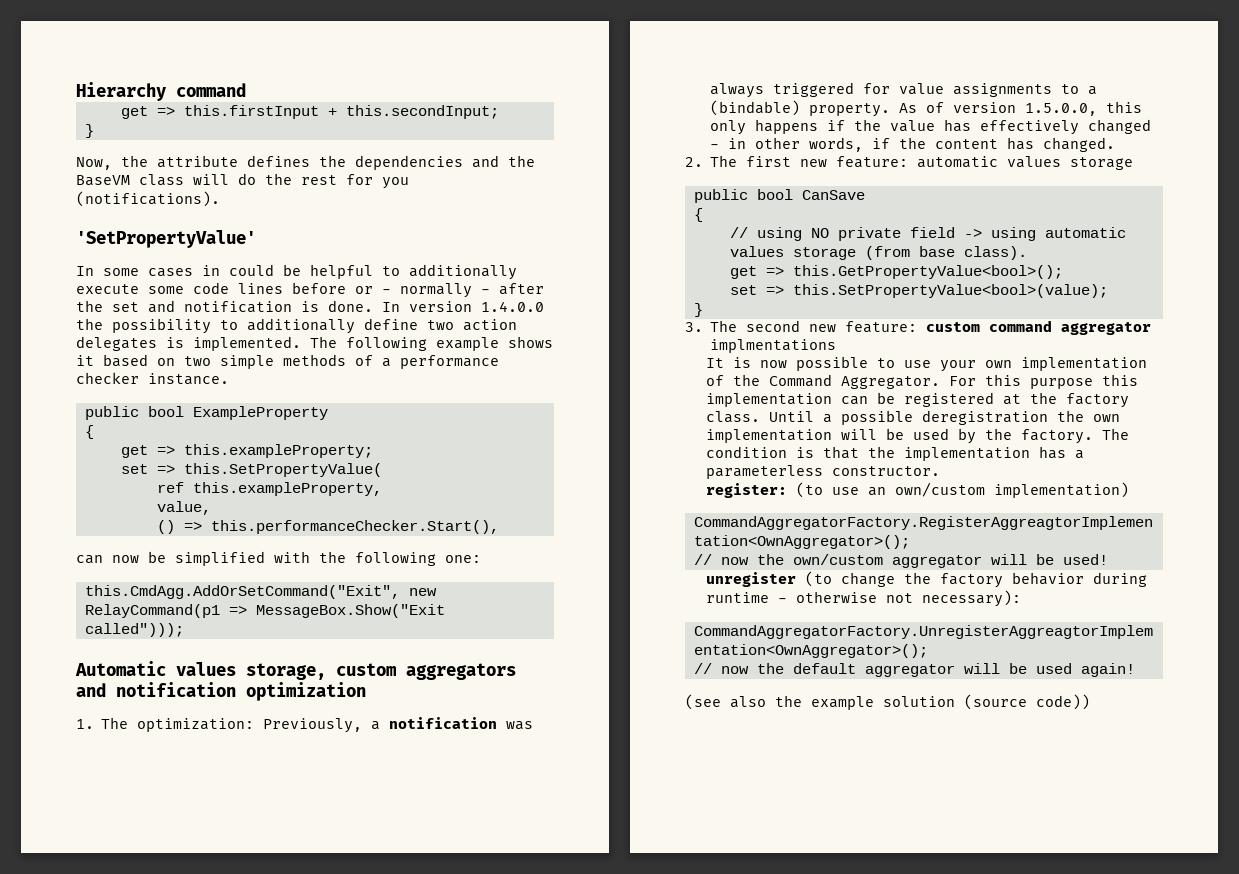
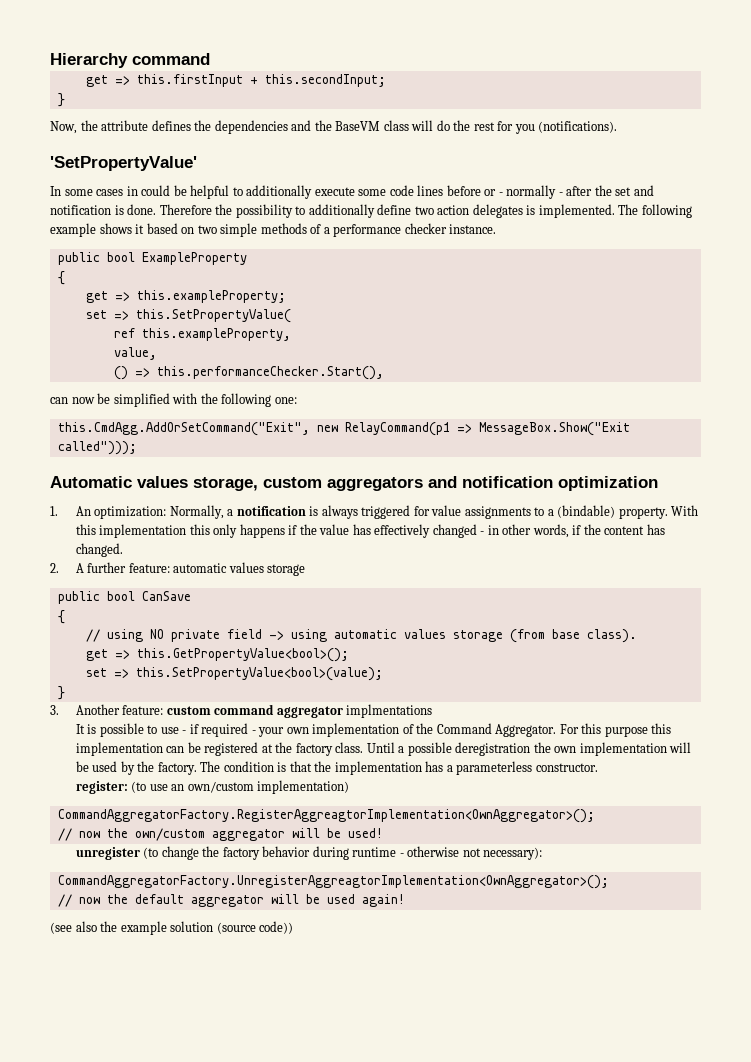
[382,301,544,312] In version 1.4.0.0 -> [159,204,212,215] Therefore
[101,717,363,733] The optimization: Previously, -> [75,505,224,519] An optimization: Normally,
[506,721,534,730] was -> [309,506,319,516] is
[899,102,1098,116] As of version 1.5.0.0, -> [671,505,699,516] [75,524,187,538] With this implementation
[710,155,828,167] The first new -> [75,562,127,573] A further
[710,320,837,332] The second new -> [75,704,120,715] Another
[760,360,788,368] now -> (97, 729) none
(932, 364) none -> [182,723,256,737] - if required -

